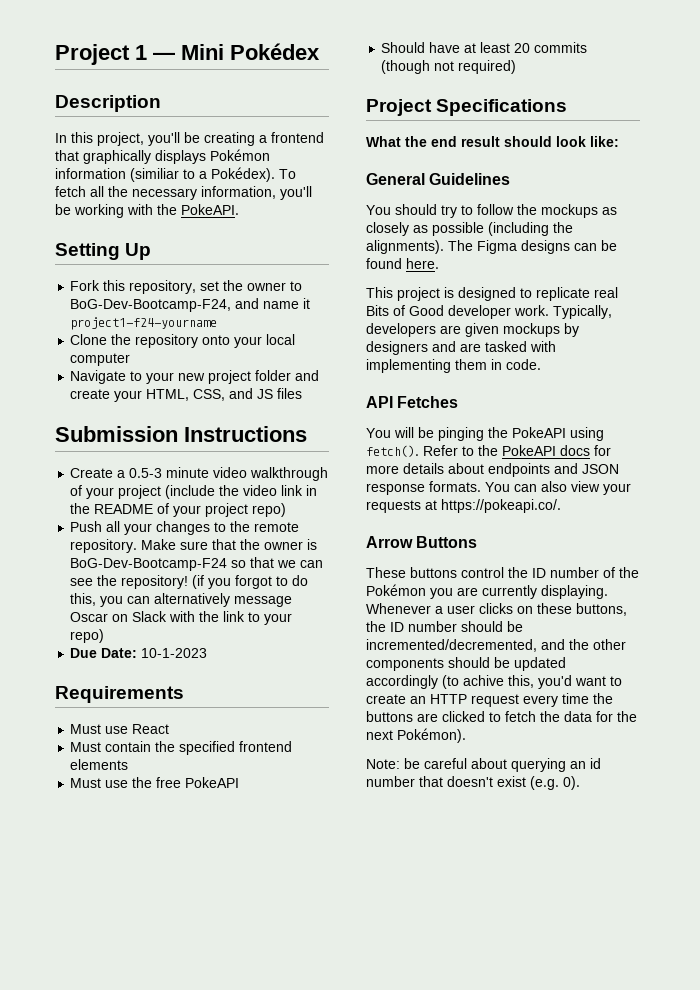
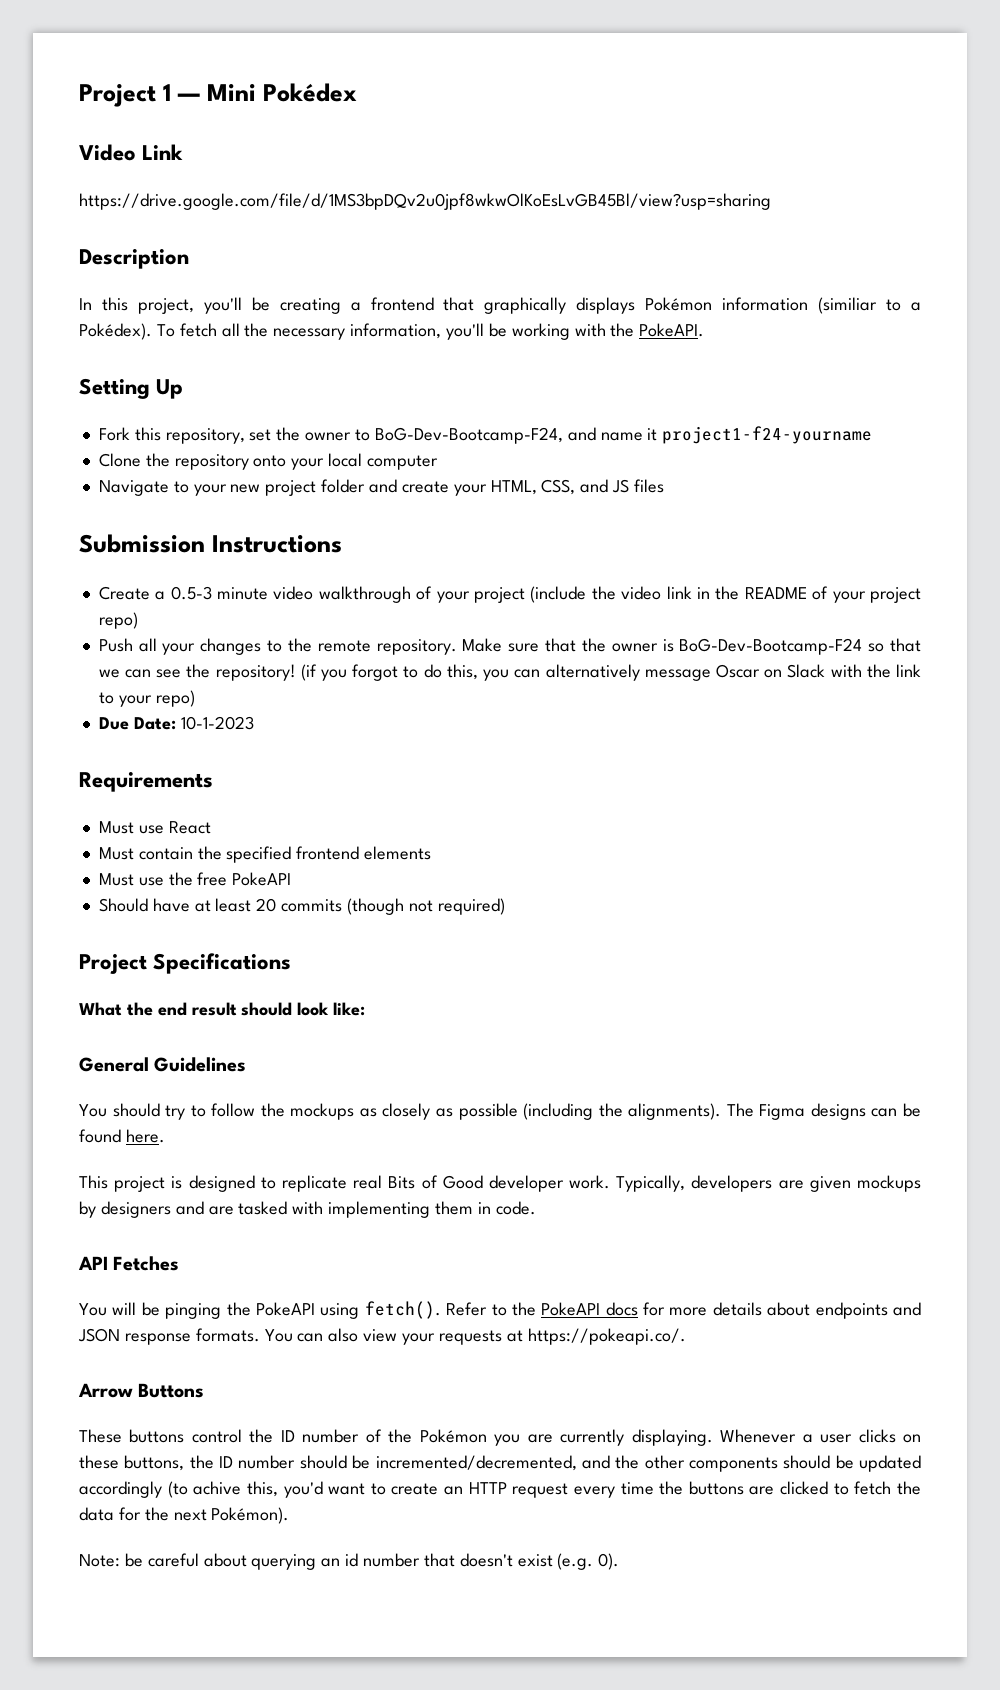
(320, 51) none -> [79,144,184,161] [79,193,771,210] // Video Link // https://drive.google.com/file/d/1MS3bpDQv2u0jpf8wkwOlKoEsLvGB45Bl/view?usp=sharing

